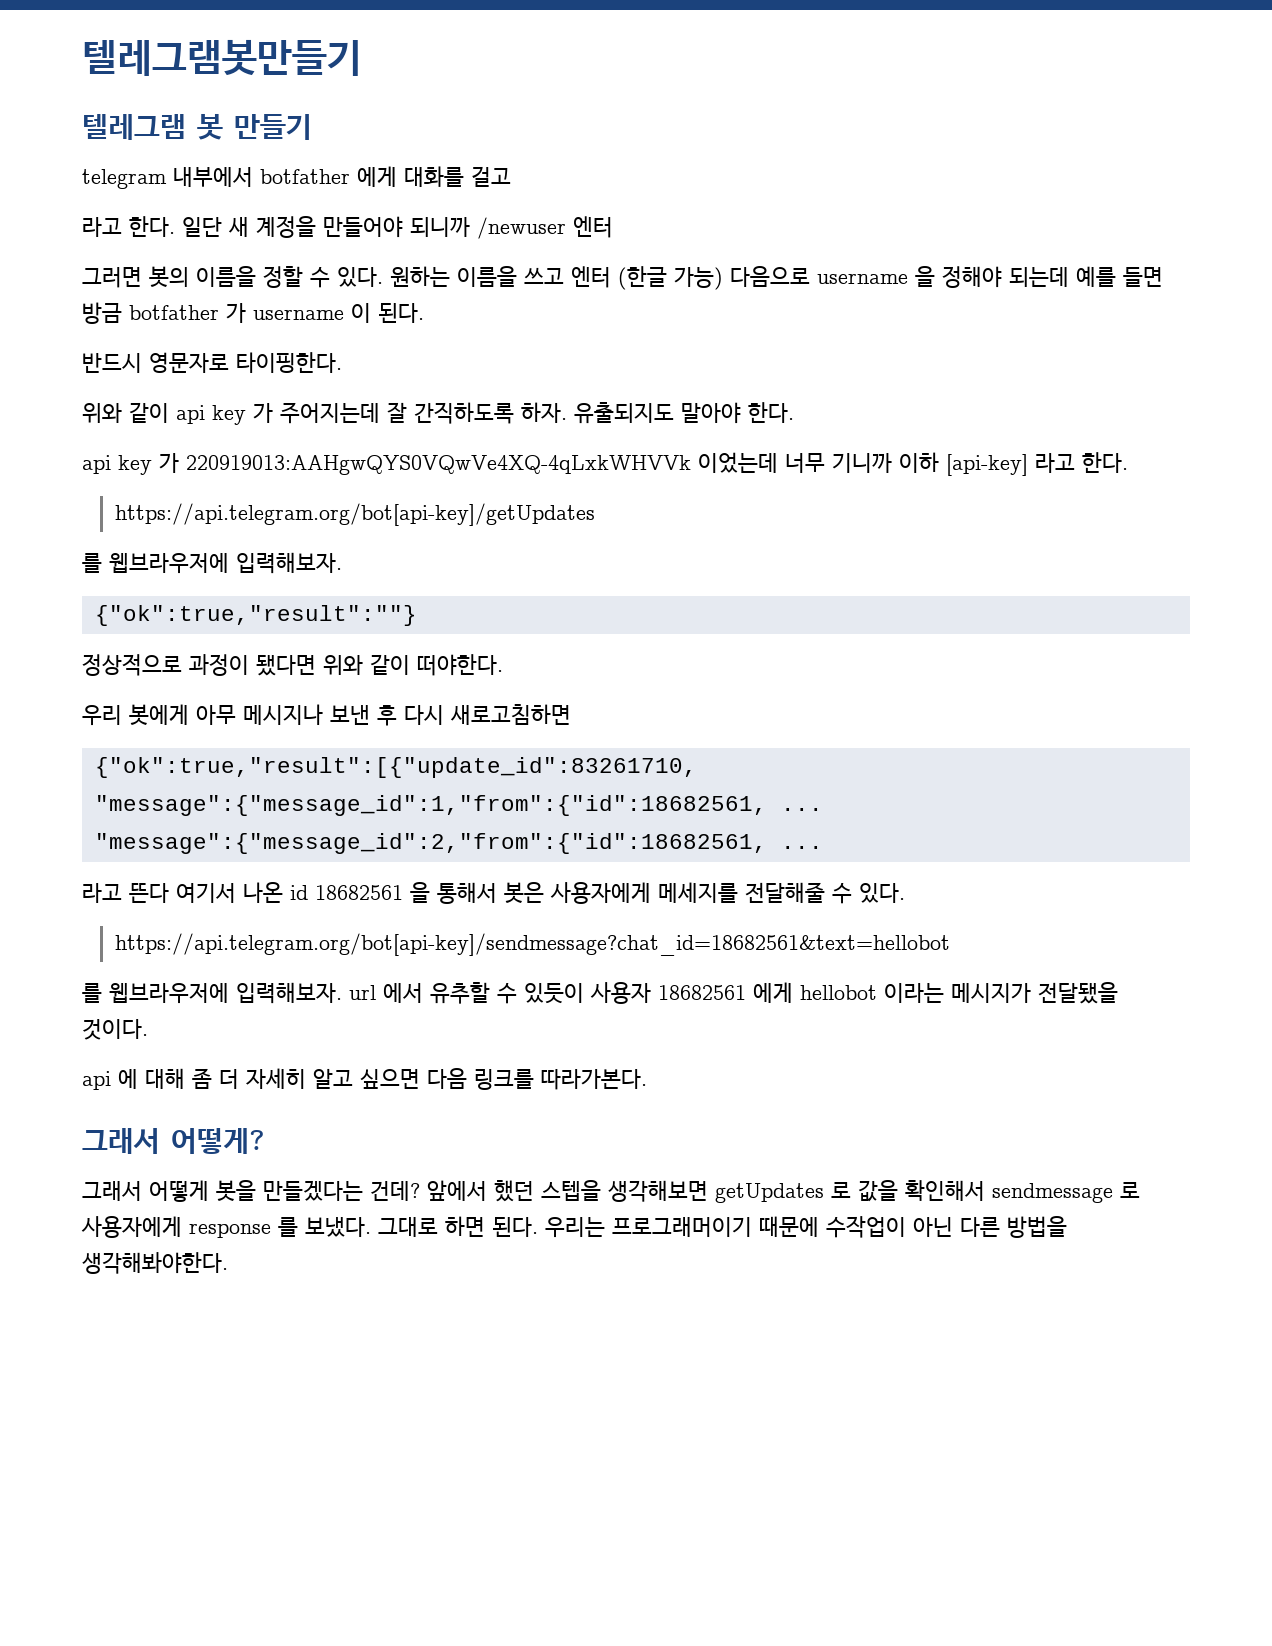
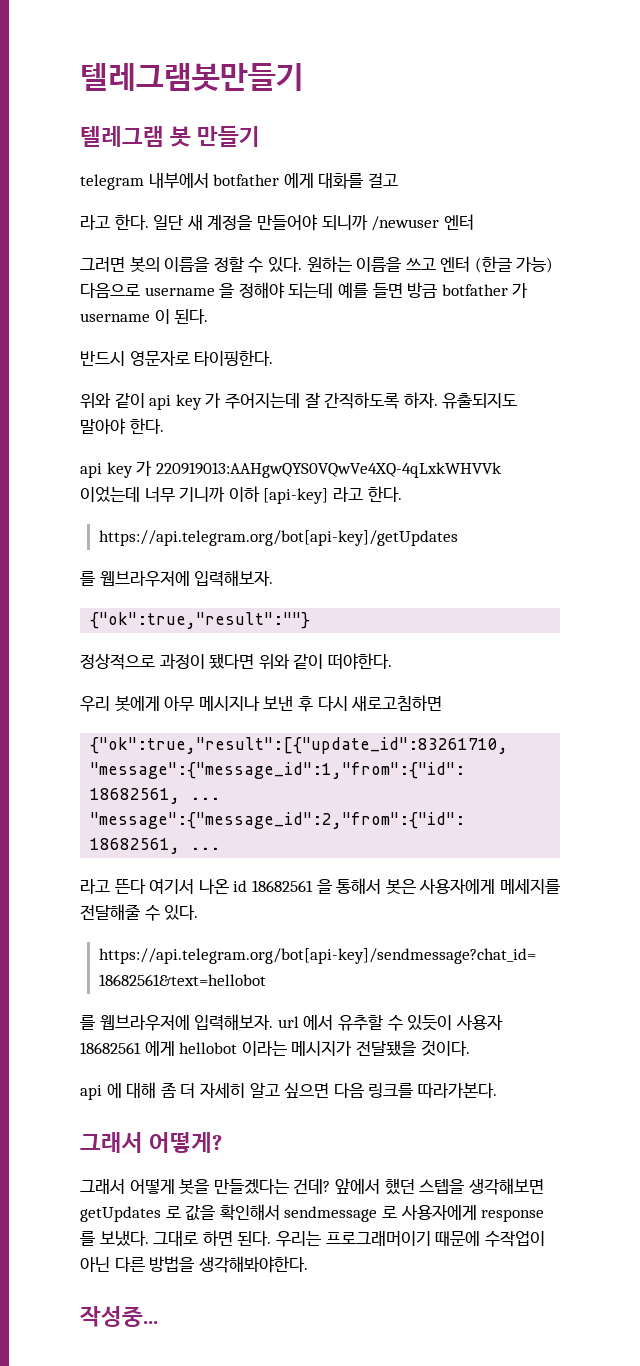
(228, 1263) none -> [80,1306,158,1327] // 작성중...

